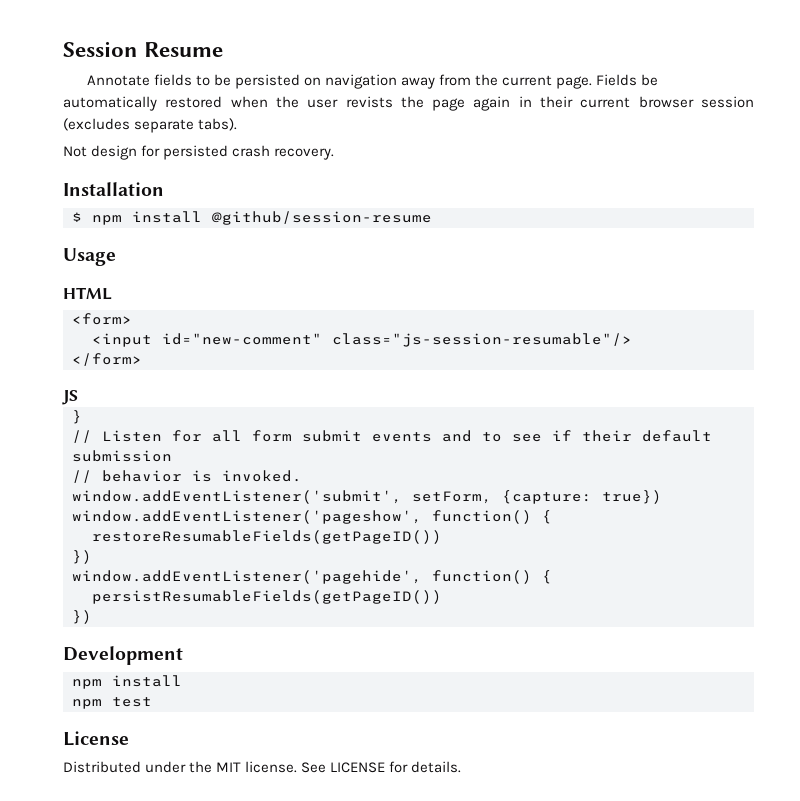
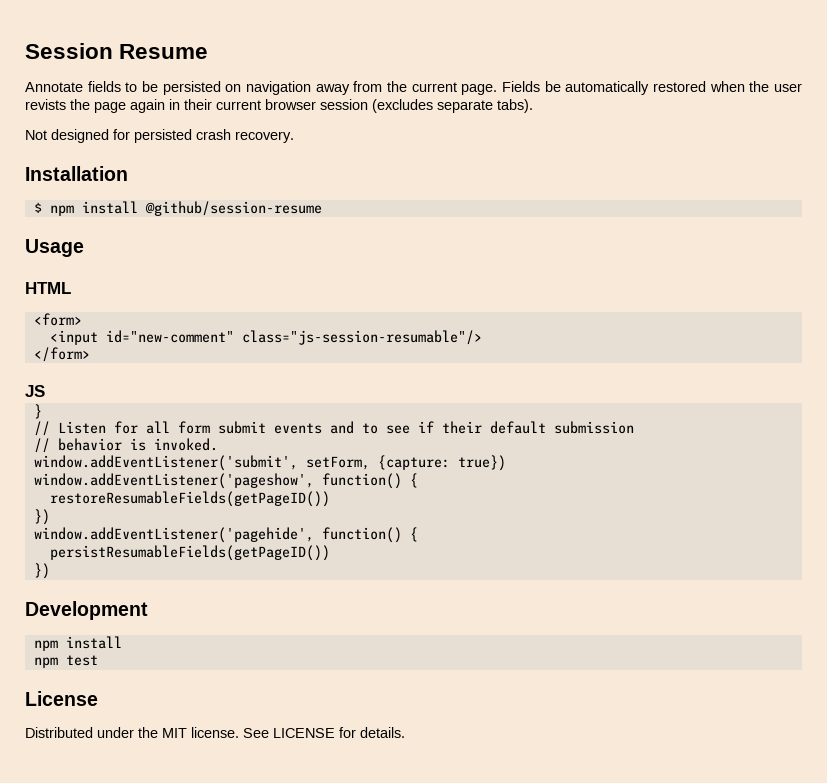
[91,145,138,160] design -> [51,129,109,143] designed

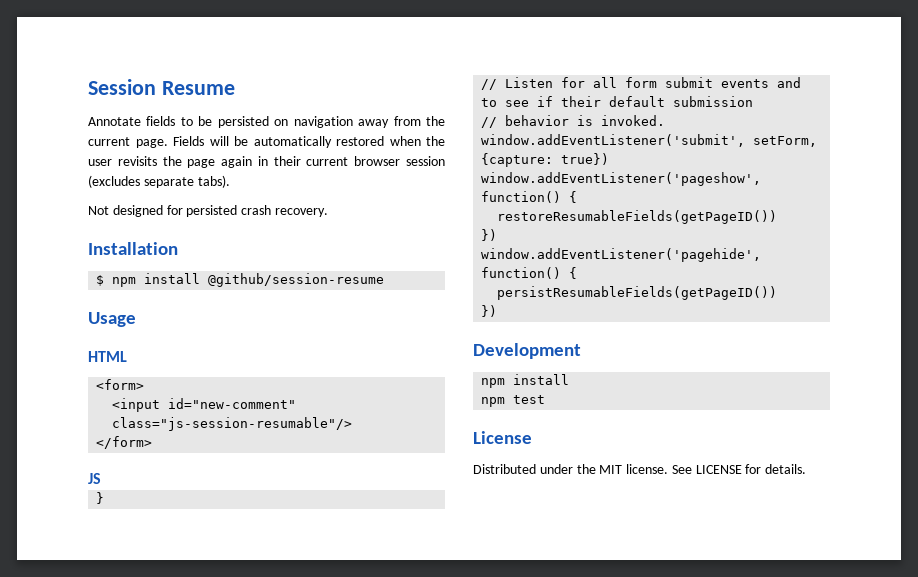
(541, 86) none -> [209,136,229,146] will
[25,99,66,110] revists -> [117,156,157,166] revisits

